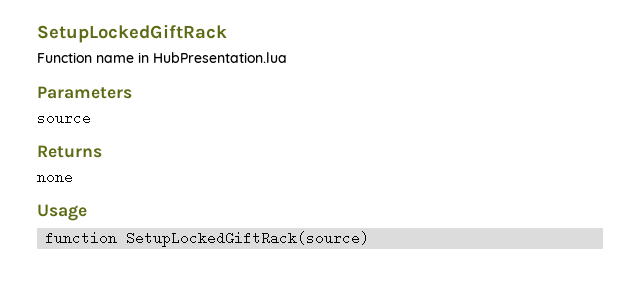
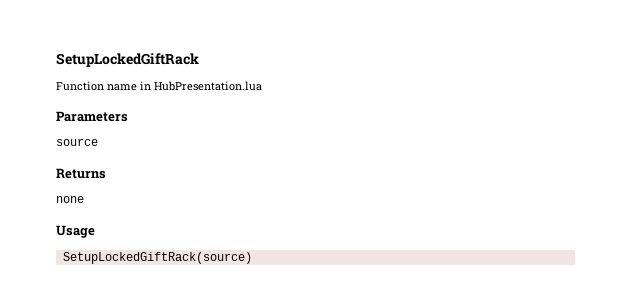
[45,231,118,245] function -> (95, 231) none

